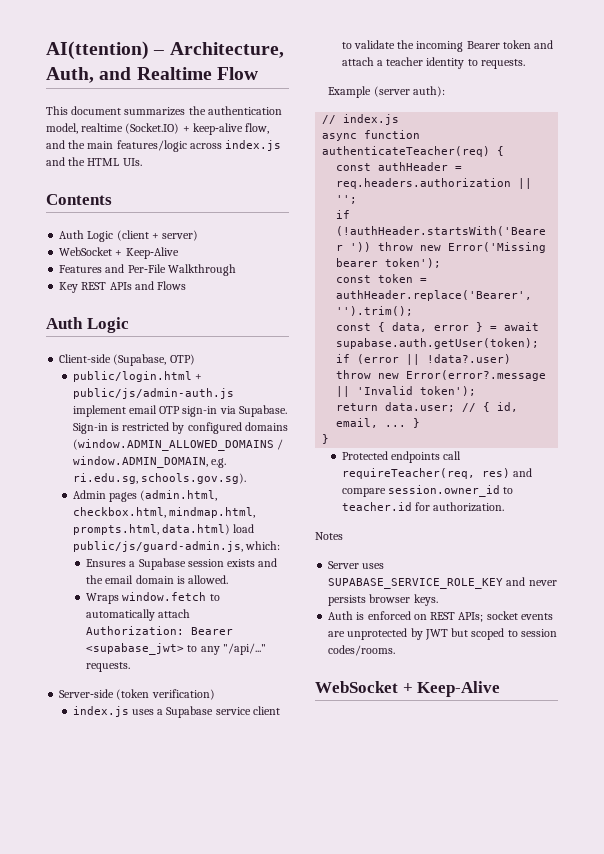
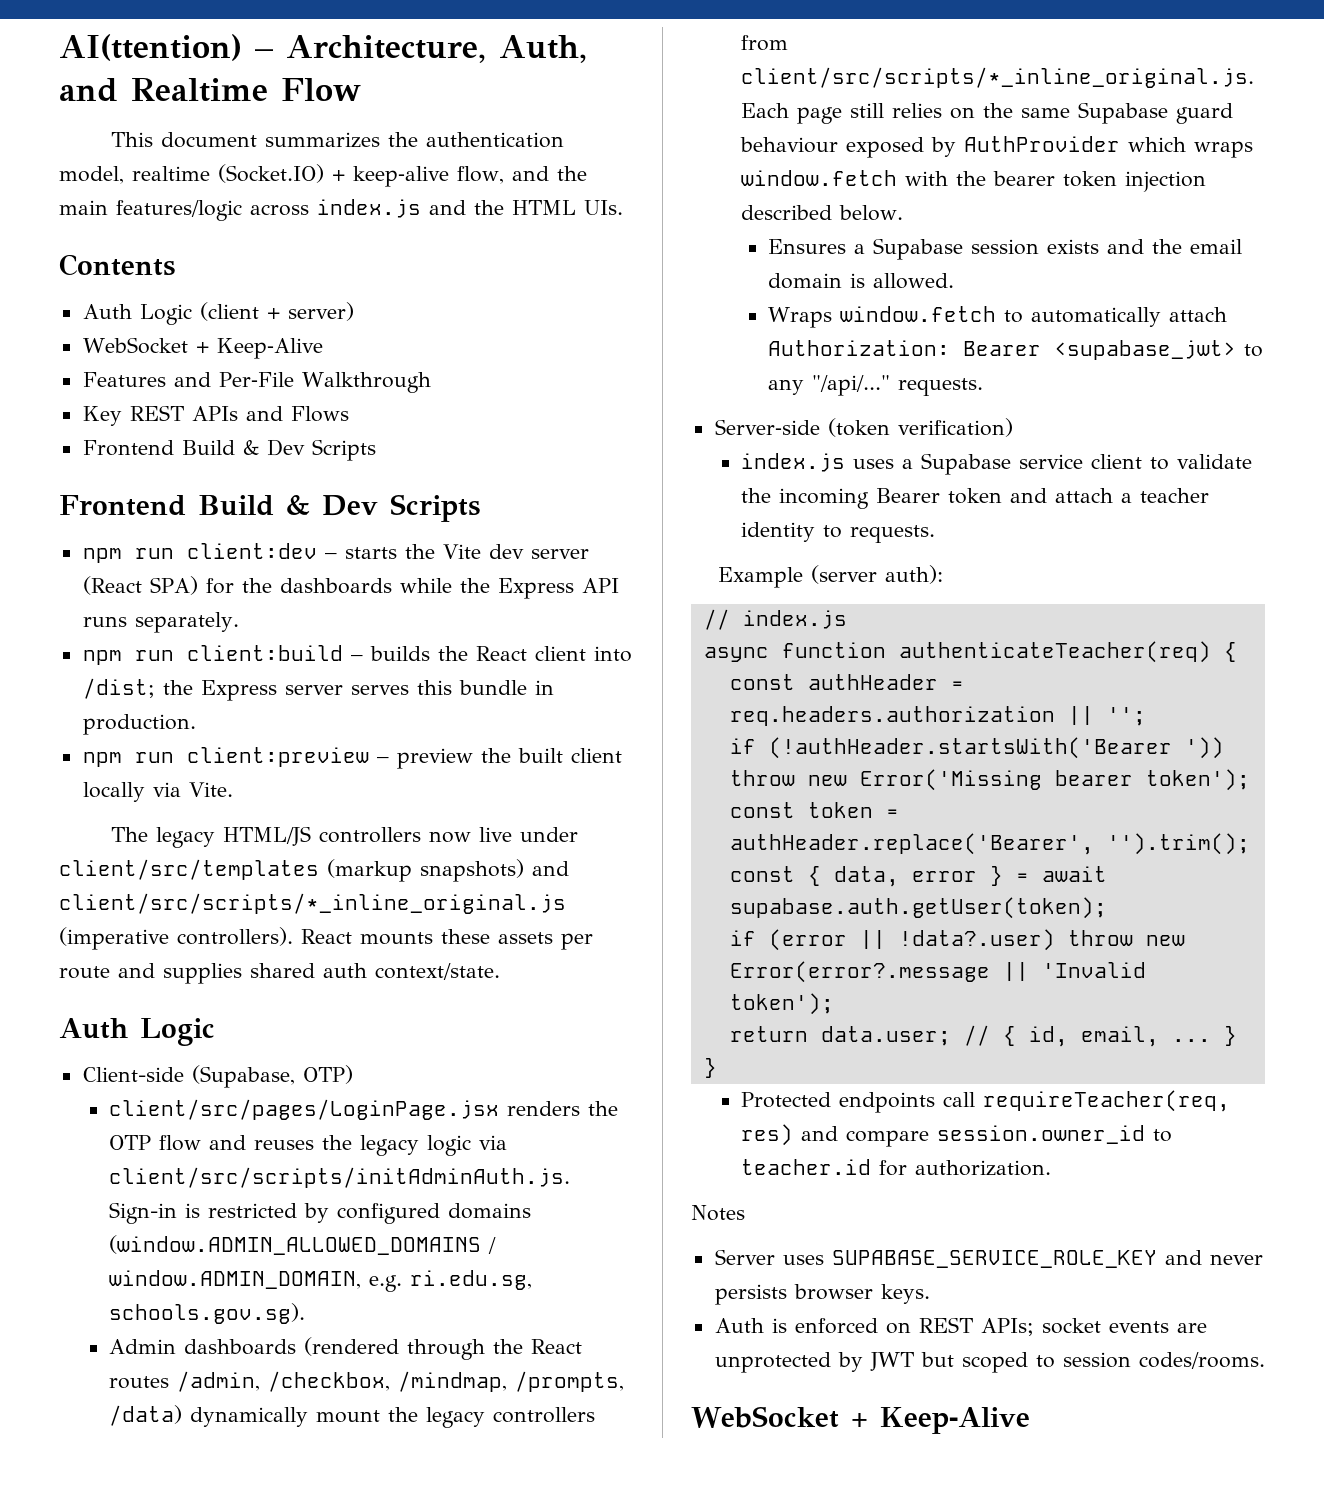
(187, 285) none -> [82,439,376,461] [59,494,480,522] [82,543,589,563] [82,576,619,599] [82,612,239,633] [82,645,632,665] [82,678,554,701] [82,714,196,735] [82,747,622,769] [82,782,233,802] [110,826,578,848] [59,859,569,882] [59,893,566,914] [59,927,593,950] [59,963,500,984] // Frontend Build & Dev Scripts // Frontend Build & Dev Scripts // npm run client:dev – starts the Vite dev server (React SPA) for the dashboards while the Express API runs separately. // npm run client:build – builds the React client into /dist; the Express server serves this bundle in production. // npm run client:preview – preview the built client locally via Vite. // The legacy HTML/JS controllers now live under client/src/templates (markup snapshots) and client/src/scripts/*_inline_original.js (imperative controllers). React mounts these assets per route and supplies shared auth context/state.
[72,371,202,382] [72,388,234,399] [72,405,287,417] public/login.html + public/js/admin-auth.js implement email OTP sign-in via Supabase. -> [109,1099,619,1120] [109,1135,508,1156] [109,1167,571,1188] client/src/pages/LoginPage.jsx renders the OTP flow and reuses the legacy logic via client/src/scripts/initAdminAuth.js.
[108,490,218,502] [72,507,255,518] [72,524,255,535] [72,541,280,552] pages (admin.html, checkbox.html, mindmap.html, prompts.html, data.html) load public/js/guard-admin.js, which: -> [184,1337,583,1360] [109,1371,625,1392] [109,1405,596,1428] [741,35,789,51] [741,67,1255,88] [741,102,1234,124] [740,136,1254,158] [741,170,1207,192] [741,205,904,221] dashboards (rendered through the React routes /admin, /checkbox, /mindmap, /prompts, /data) dynamically mount the legacy controllers from client/src/scripts/*_inline_original.js. Each page still relies on the same Supabase guard behaviour exposed by AuthProvider which wraps window.fetch with the bearer token injection described below.

